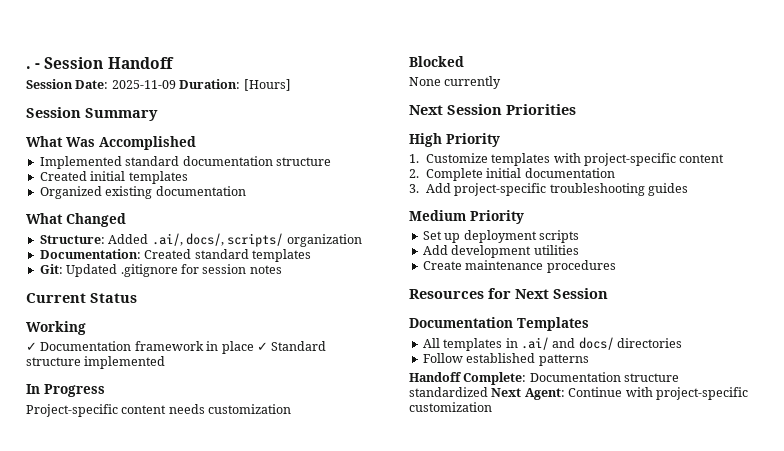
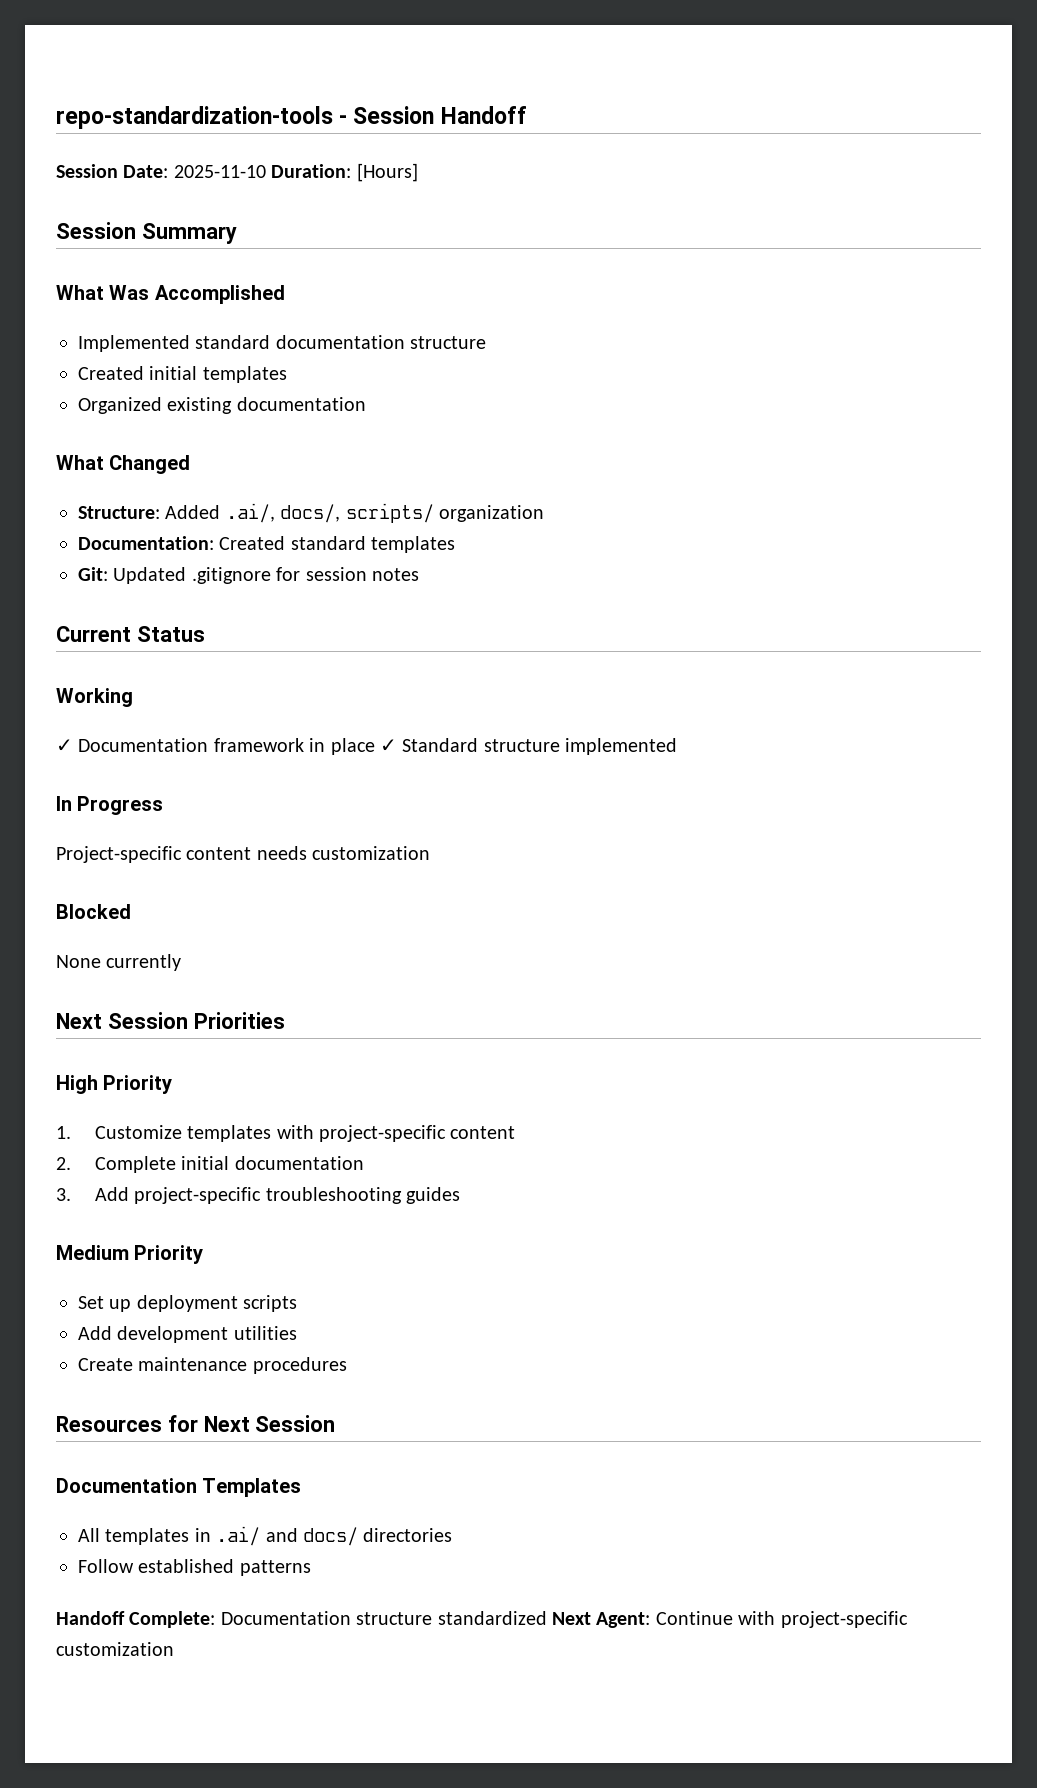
[26,66,31,69] . -> [56,106,333,129] repo-standardization-tools
[111,80,176,89] 2025-11-09 -> [173,165,266,178] 2025-11-10

